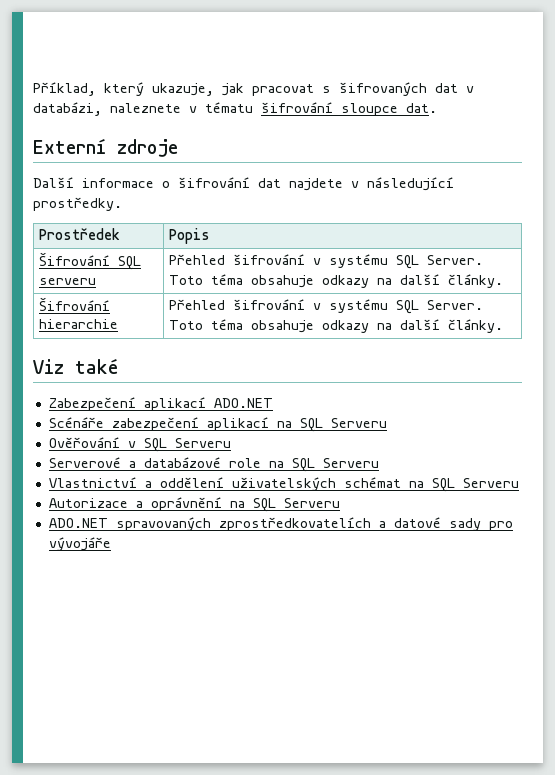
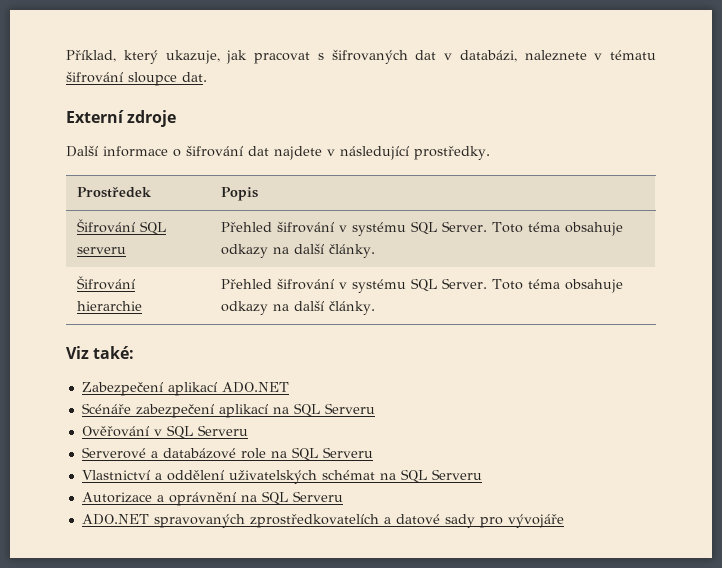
[75,358,118,374] také -> [93,346,135,359] také:

